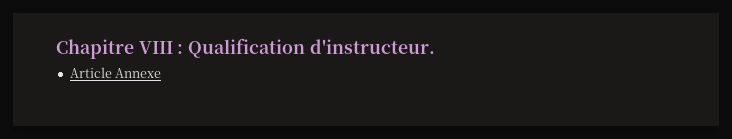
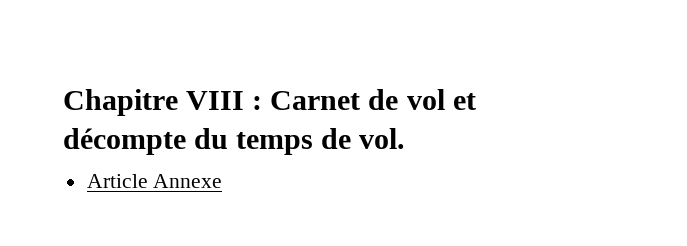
[188,38,435,58] Qualification d'instructeur. -> [270,89,476,110] [63,128,406,155] Carnet de vol et décompte du temps de vol.

